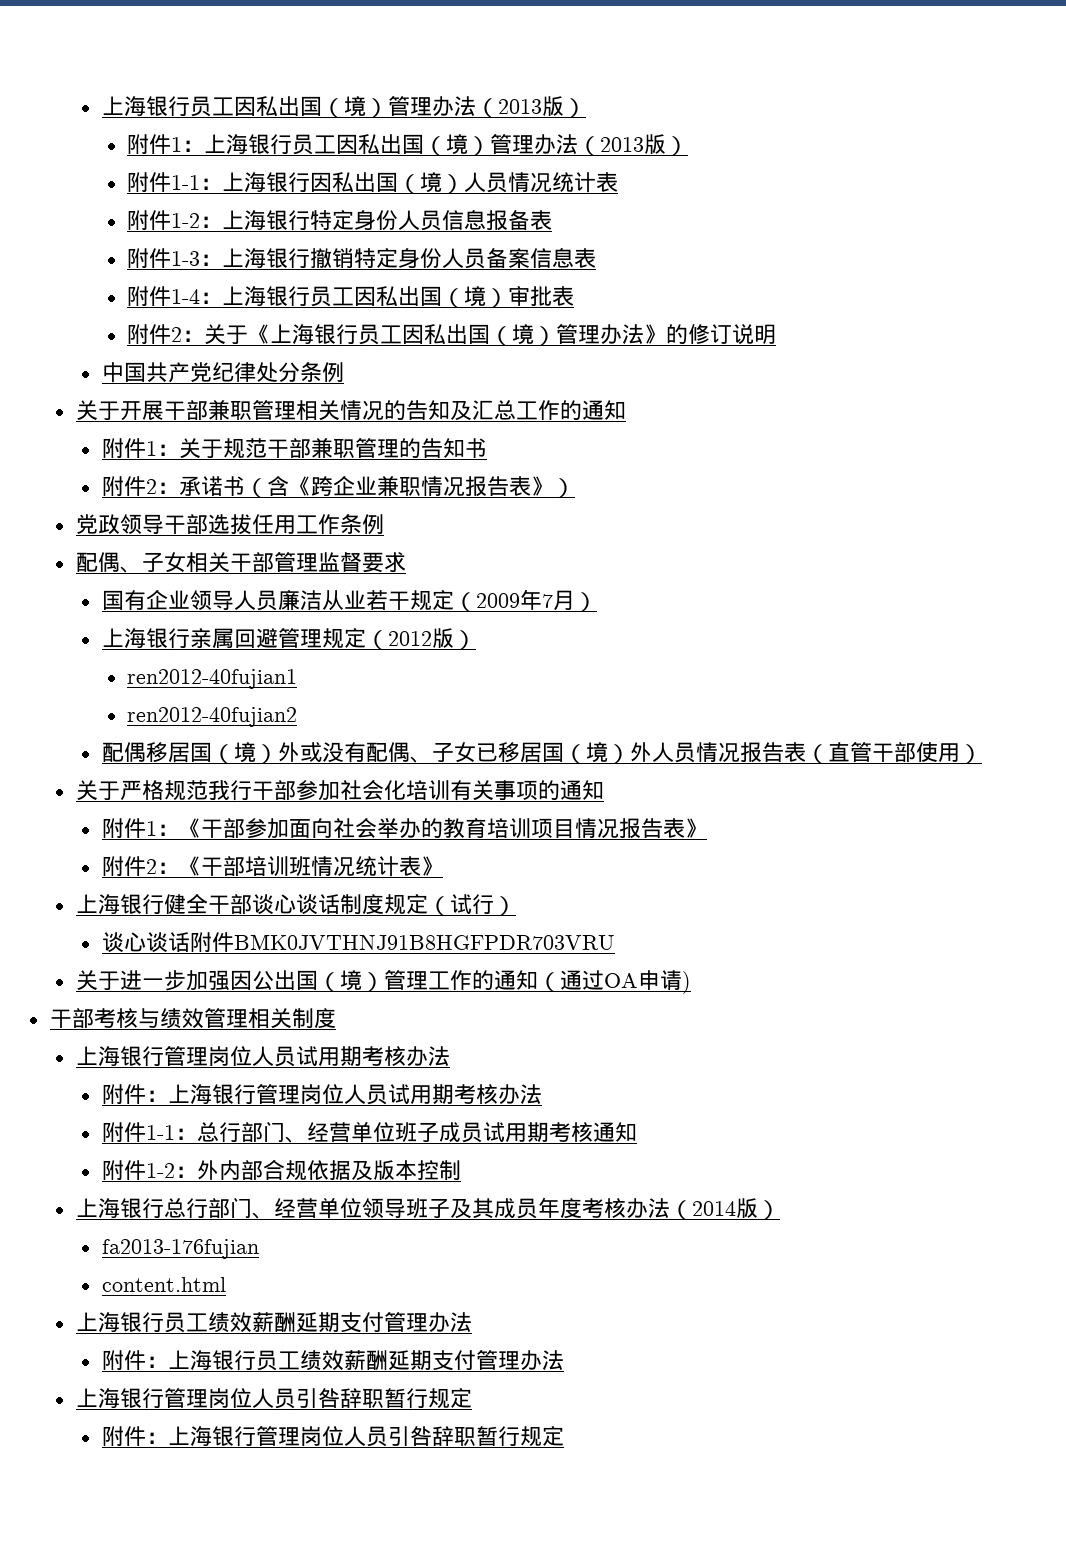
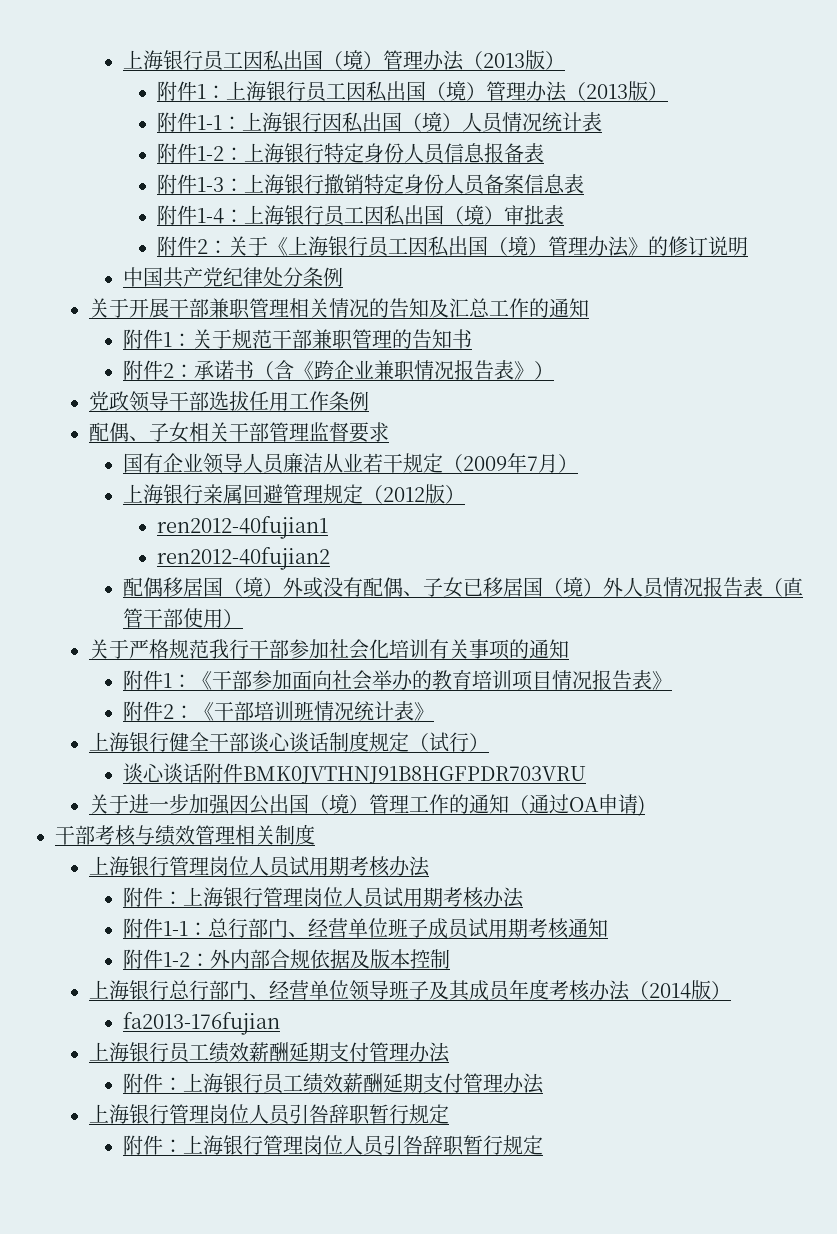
[101,1277,226,1292] // content.html -> (281, 1023) none

